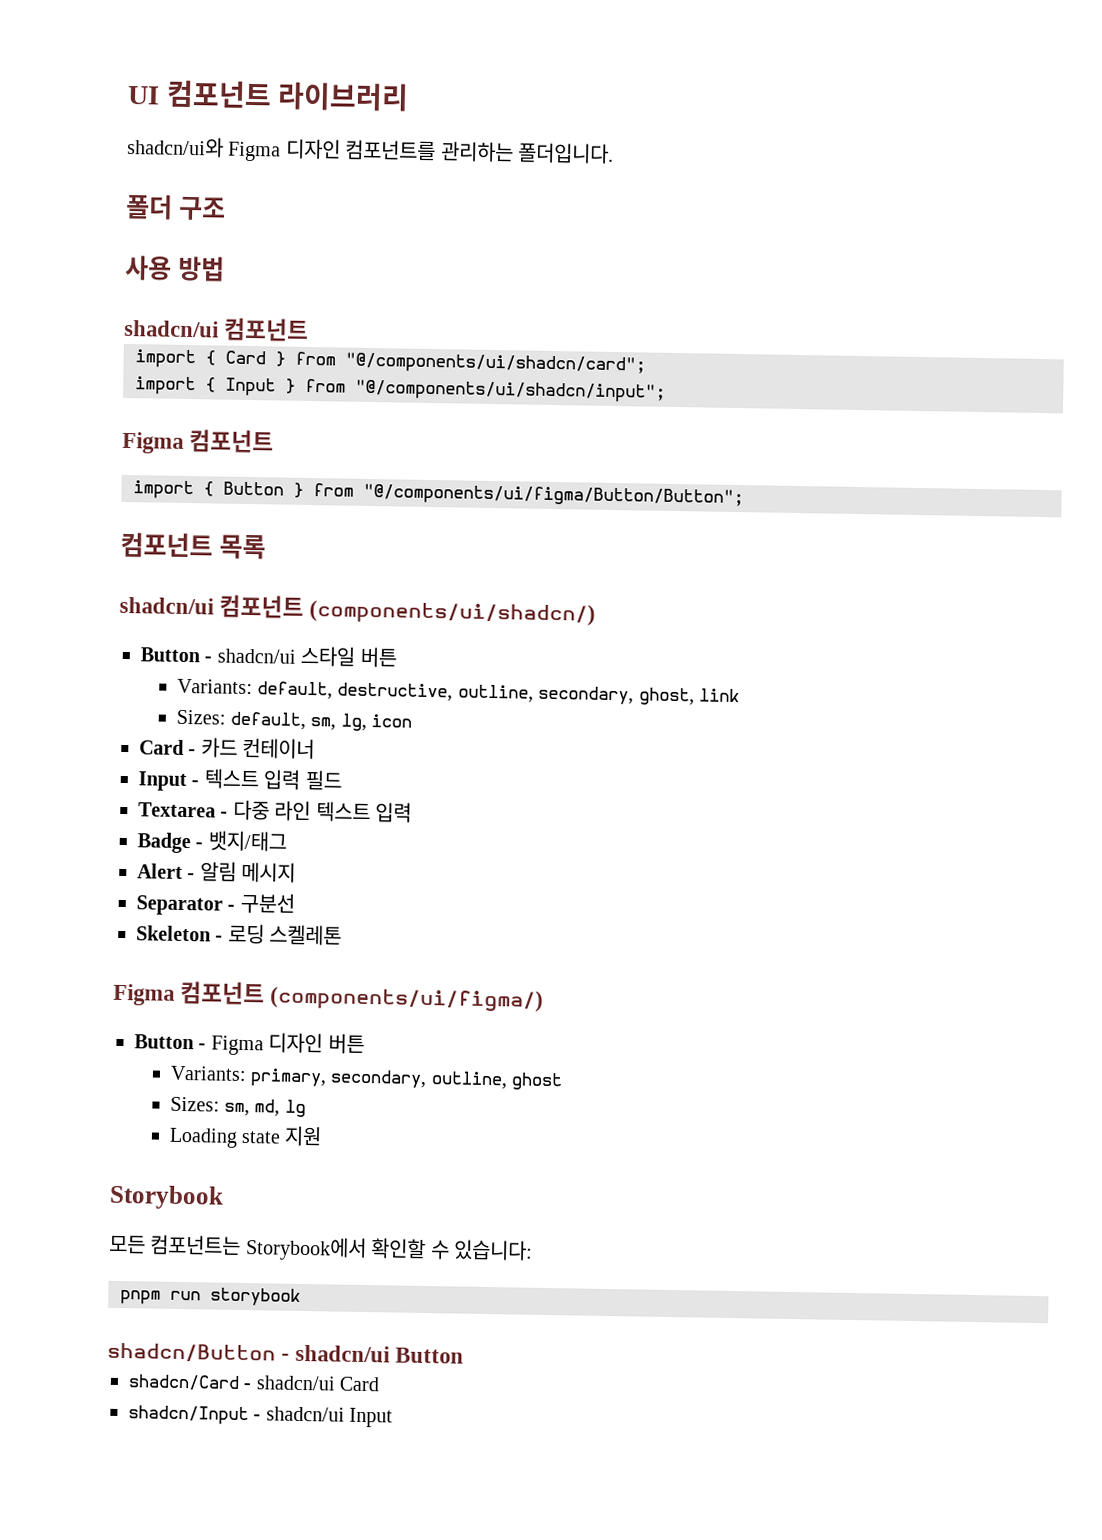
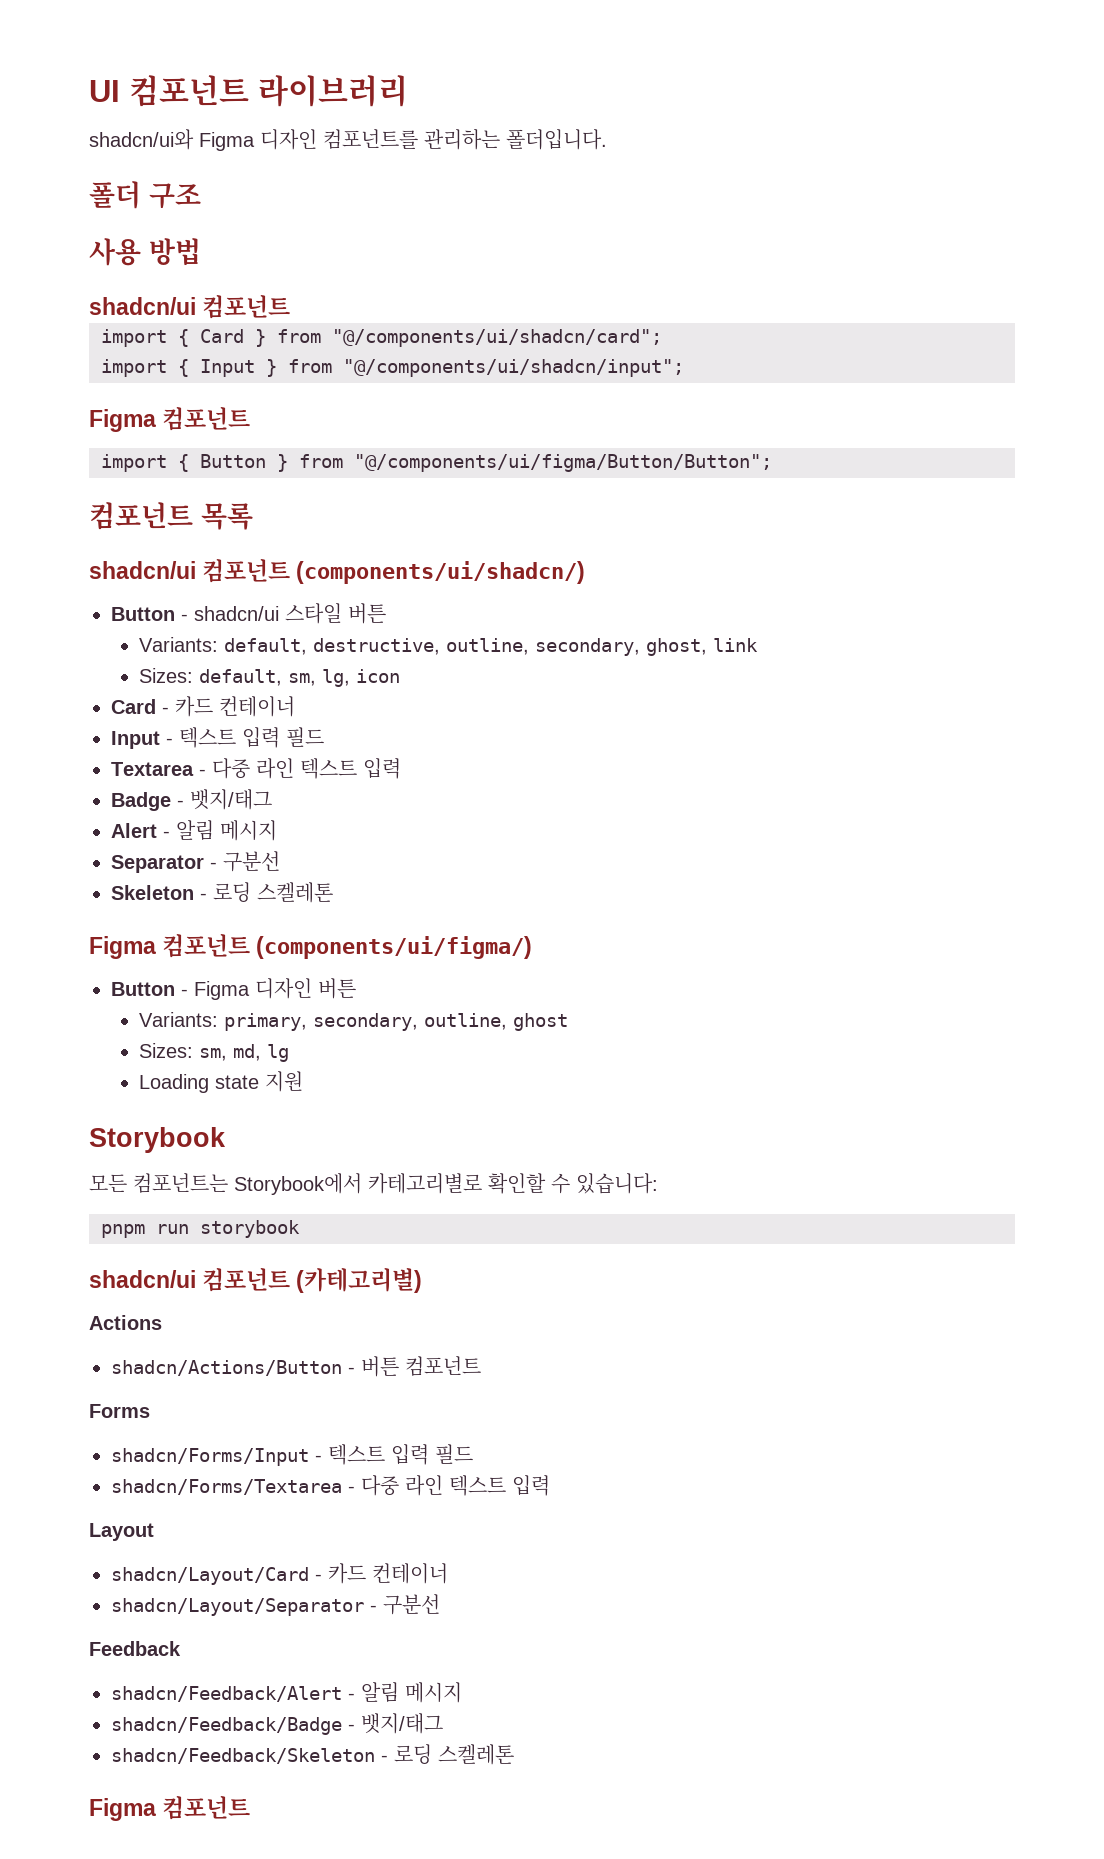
(367, 1249) none -> [368,1173,482,1194] 카테고리별로
[107,1342,465,1364] [128,1374,381,1392] [128,1405,394,1428] shadcn/Button - shadcn/ui Button // shadcn/Card - shadcn/ui Card // shadcn/Input - shadcn/ui Input -> [89,1268,423,1293] [89,1315,162,1330] [111,1356,481,1377] [89,1404,150,1418] [111,1444,473,1466] [111,1475,550,1496] [89,1523,154,1541] [111,1563,448,1585] [111,1594,440,1616] [89,1641,181,1656] [111,1682,462,1703] [111,1713,443,1735] [111,1744,514,1765] [89,1796,251,1821] shadcn/ui 컴포넌트 (카테고리별) // Actions // shadcn/Actions/Button - 버튼 컴포넌트 // Forms // shadcn/Forms/Input - 텍스트 입력 필드 // shadcn/Forms/Textarea - 다중 라인 텍스트 입력 // Layout // shadcn/Layout/Card - 카드 컨테이너 // shadcn/Layout/Separator - 구분선 // Feedback // shadcn/Feedback/Alert - 알림 메시지 // shadcn/Feedback/Badge - 뱃지/태그 // shadcn/Feedback/Skeleton - 로딩 스켈레톤 // Figma 컴포넌트

